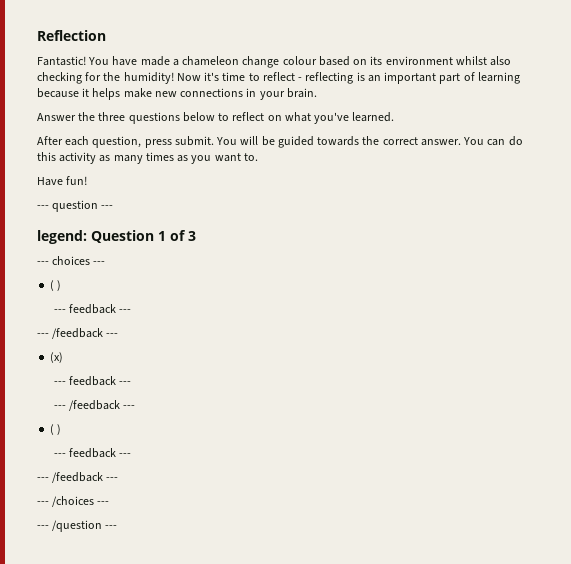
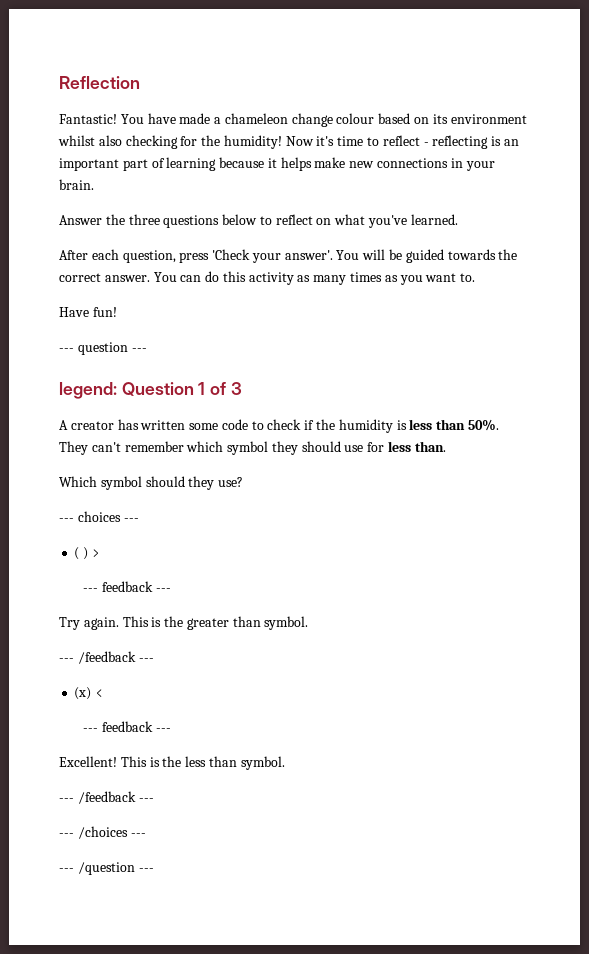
[174,136,214,146] submit. -> [212,249,333,263] 'Check your answer'.
(196, 236) none -> [59,419,499,433] [59,441,446,455] [59,476,244,490] // A creator has written some code to check if the humidity is less than 50%. They can't remember which symbol they should use for less than. // Which symbol should they use?
[53,304,132,314] // --- feedback --- -> [91,549,99,557] [83,581,171,592] [59,616,309,630] > // --- feedback --- // Try again. This is the greater than symbol.
[53,376,132,386] [53,400,136,411] [50,424,62,435] [53,448,132,458] // --- feedback --- // --- /feedback --- // ( ) // --- feedback --- -> [95,689,103,697] [83,721,171,732] [59,756,285,770] < // --- feedback --- // Excellent! This is the less than symbol.

